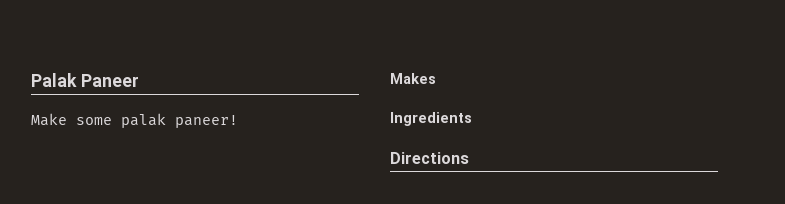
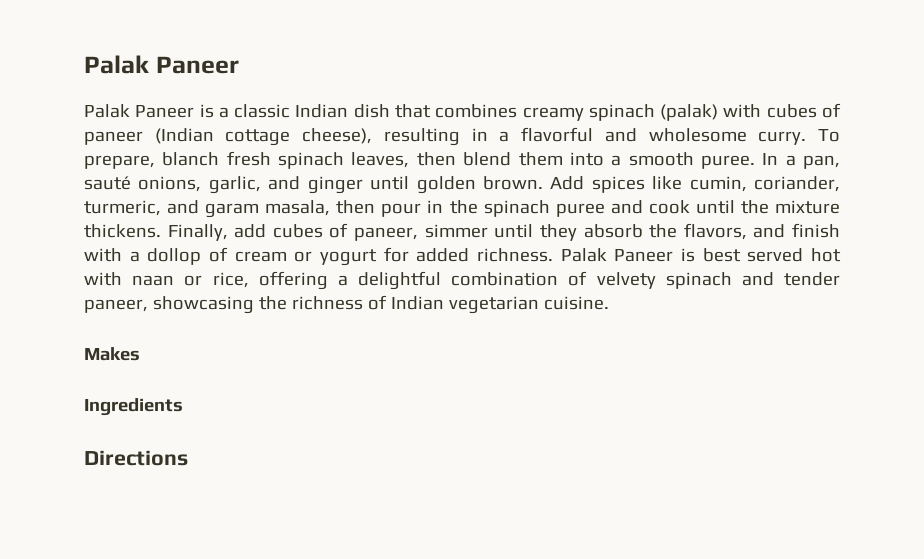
[31,113,238,128] Make some palak paneer! -> [84,103,842,121] [84,127,841,146] [84,151,841,169] [84,176,840,194] [84,200,840,218] [84,223,841,241] [84,247,841,266] [84,271,840,290] [84,295,609,314] Palak Paneer is a classic Indian dish that combines creamy spinach (palak) with cubes of paneer (Indian cottage cheese), resulting in a flavorful and wholesome curry. To prepare, blanch fresh spinach leaves, then blend them into a smooth puree. In a pan, sauté onions, garlic, and ginger until golden brown. Add spices like cumin, coriander, turmeric, and garam masala, then pour in the spinach puree and cook until the mixture thickens. Finally, add cubes of paneer, simmer until they absorb the flavors, and finish with a dollop of cream or yogurt for added richness. Palak Paneer is best served hot with naan or rice, offering a delightful combination of velvety spinach and tender paneer, showcasing the richness of Indian vegetarian cuisine.

